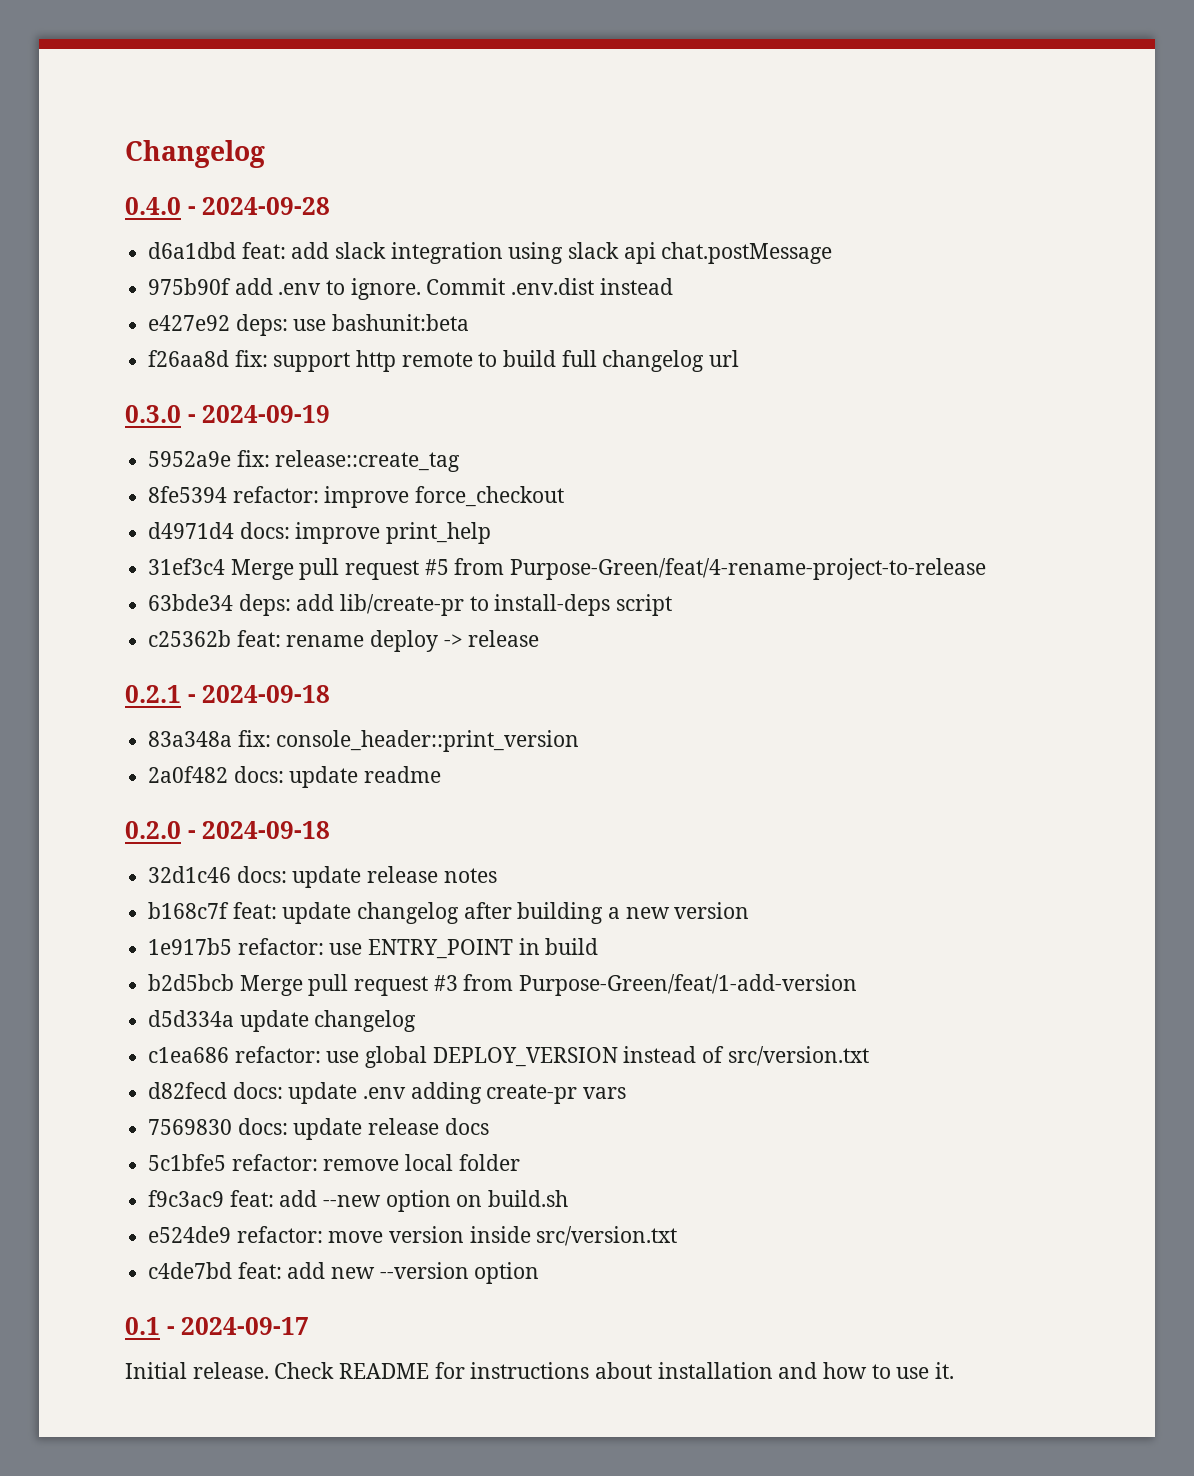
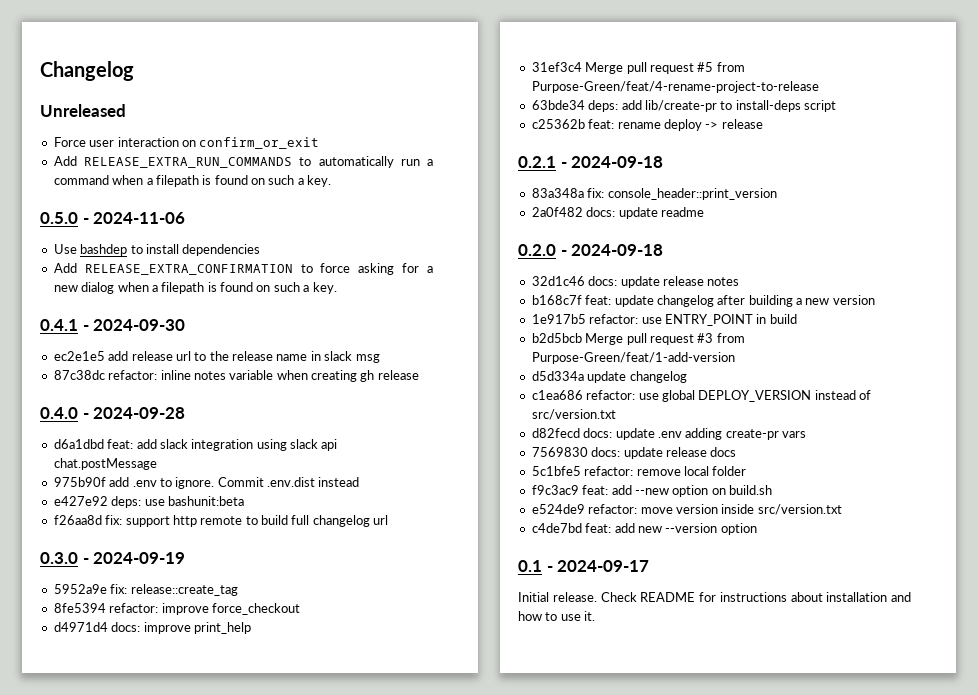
(265, 154) none -> [40,104,126,117] [53,137,320,149] [53,156,433,168] [53,175,332,187] [40,212,186,224] [53,244,261,256] [53,263,433,275] [53,282,337,294] [40,319,186,331] [53,351,380,363] [53,370,419,382] // Unreleased // Force user interaction on confirm_or_exit // Add RELEASE_EXTRA_RUN_COMMANDS to automatically run a command when a filepath is found on such a key. // 0.5.0 - 2024-11-06 // Use bashdep to install dependencies // Add RELEASE_EXTRA_CONFIRMATION to force asking for a new dialog when a filepath is found on such a key. // 0.4.1 - 2024-09-30 // ec2e1e5 add release url to the release name in slack msg // 87c38dc refactor: inline notes variable when creating gh release

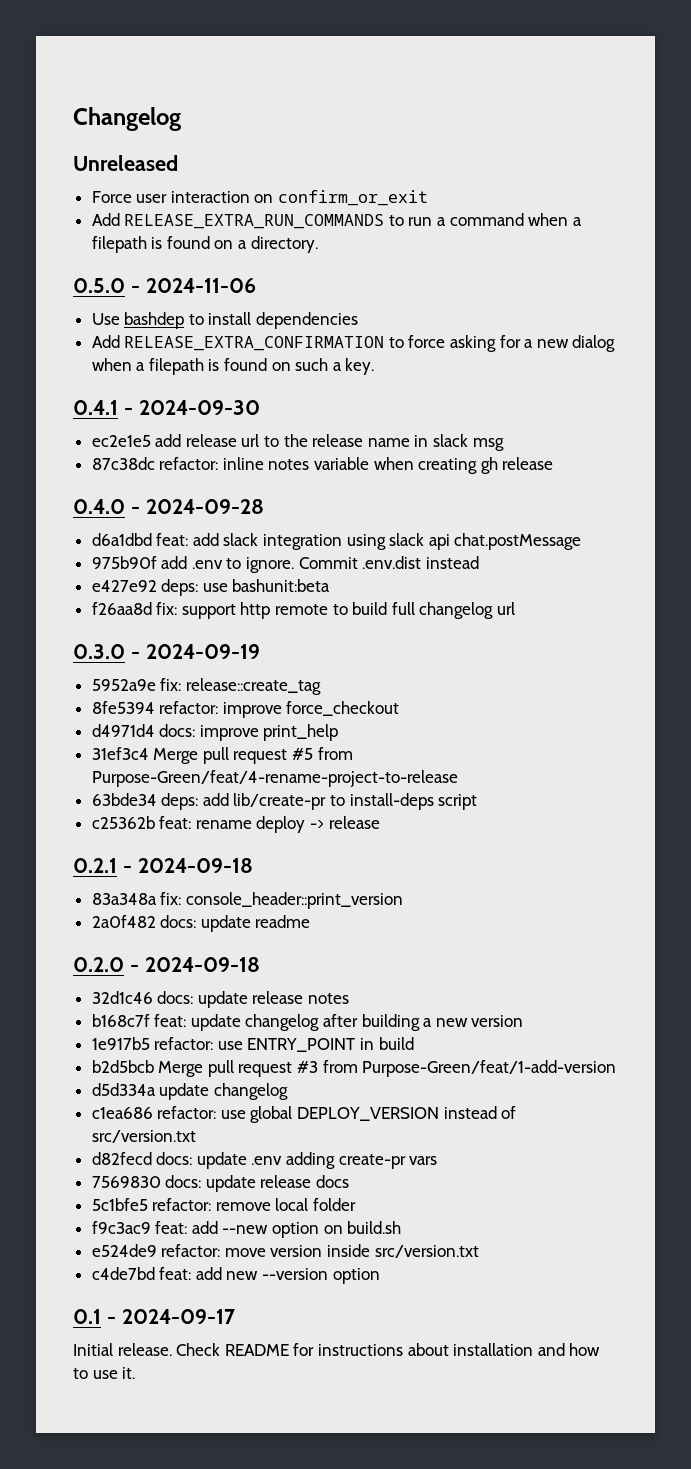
[318,156,394,168] automatically -> (404, 220) none
[268,175,332,187] such a key. -> [238,236,318,253] a directory.

